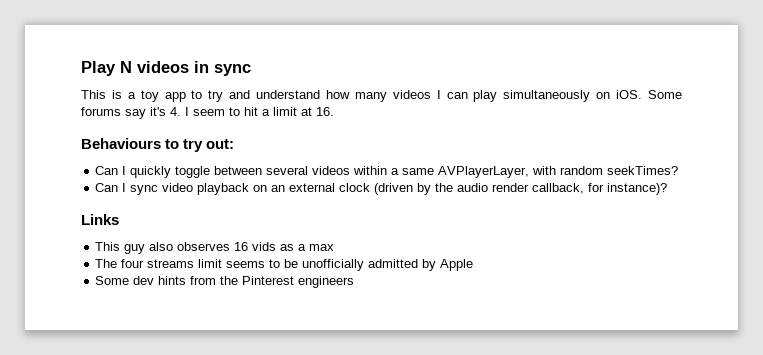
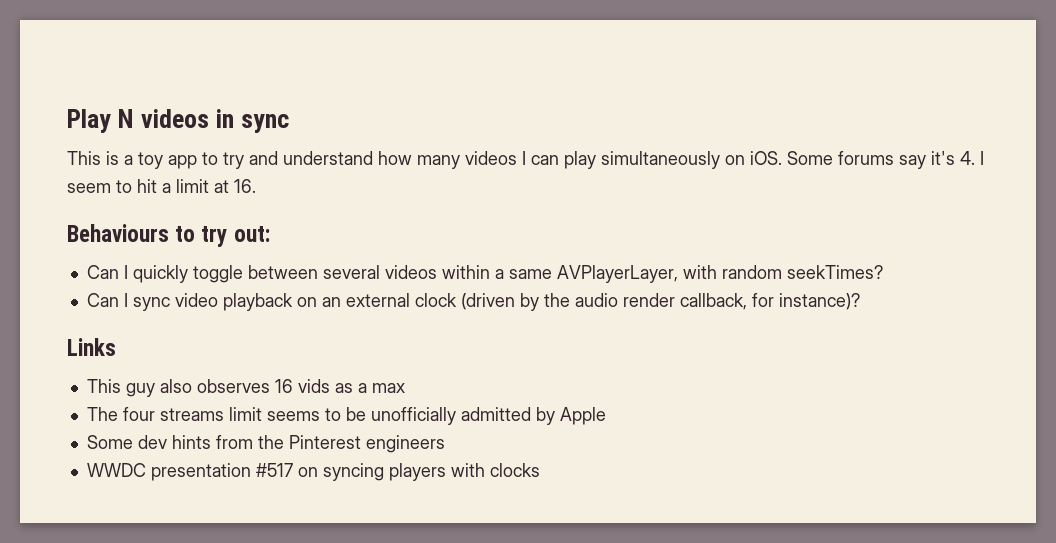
(355, 282) none -> [86,463,540,481] // WWDC presentation #517 on syncing players with clocks

